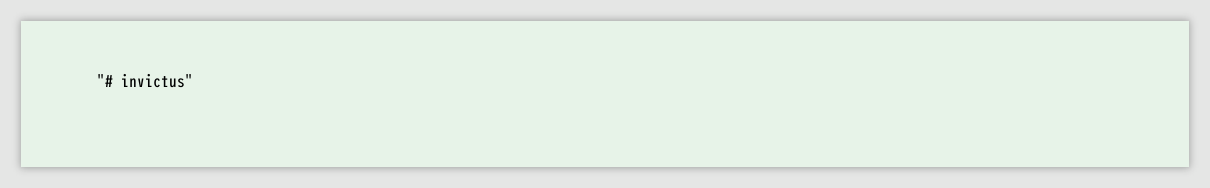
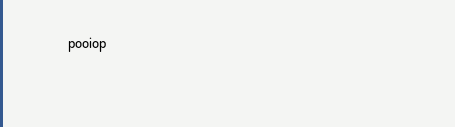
[97,73,193,88] "# invictus" -> [68,37,106,52] pooiop

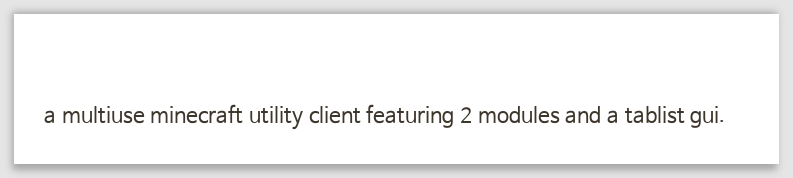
[68,37,106,52] pooiop -> [44,104,726,130] a multiuse minecraft utility client featuring 2 modules and a tablist gui.

